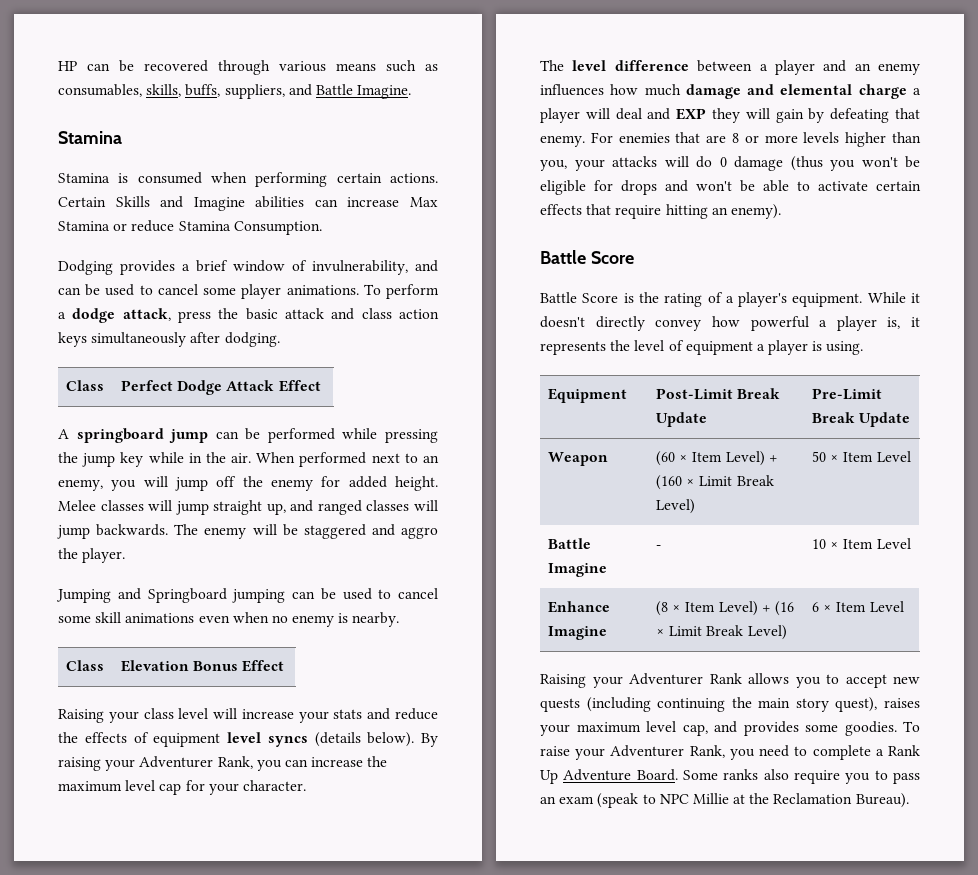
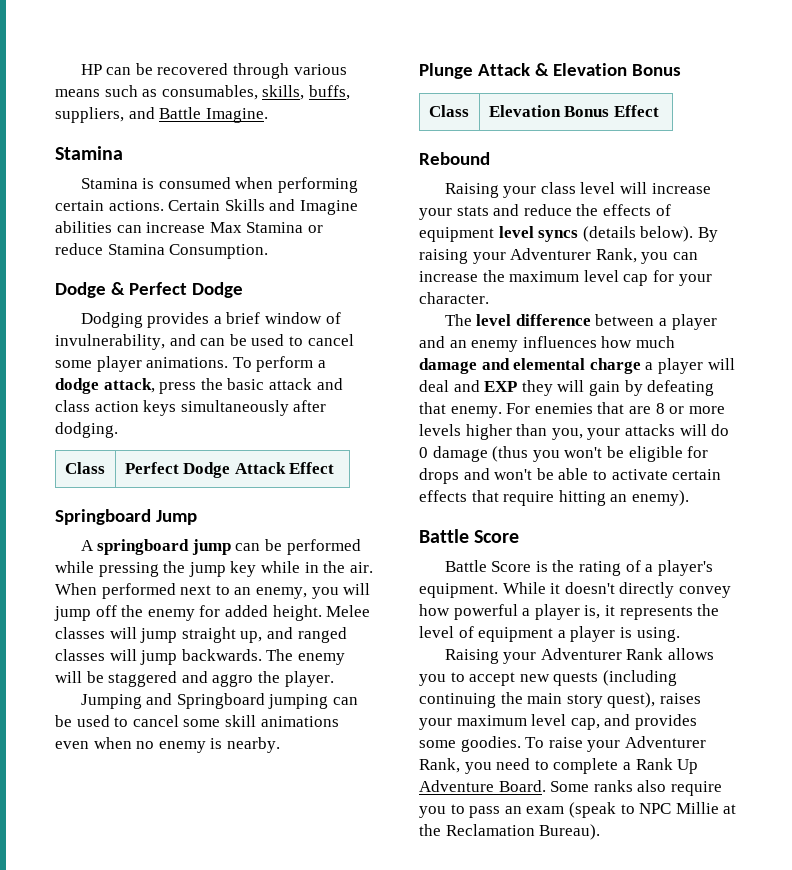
(322, 228) none -> [55,282,243,298] // Dodge & Perfect Dodge
(321, 386) none -> [55,509,197,525] // Springboard Jump
(400, 619) none -> [419,63,681,79] // Plunge Attack & Elevation Bonus
(285, 666) none -> [419,152,490,165] // Rebound
[548,388,628,403] [656,388,781,400] [656,412,708,427] [812,388,883,400] [812,412,911,427] [548,452,609,466] [656,451,778,466] [656,475,774,490] [656,499,696,514] [812,451,911,462] [548,538,592,549] [548,563,608,577] [656,545,662,549] [812,538,911,549] [548,601,611,613] [548,626,608,640] [656,601,794,616] [656,625,787,640] [812,601,904,612] // Equipment | Post-Limit Break Update | Pre-Limit Break Update // Weapon | (60 × Item Level) + (160 × Limit Break Level) | 50 × Item Level // Battle Imagine | - | 10 × Item Level // Enhance Imagine | (8 × Item Level) + (16 × Limit Break Level) | 6 × Item Level -> (680, 634) none

